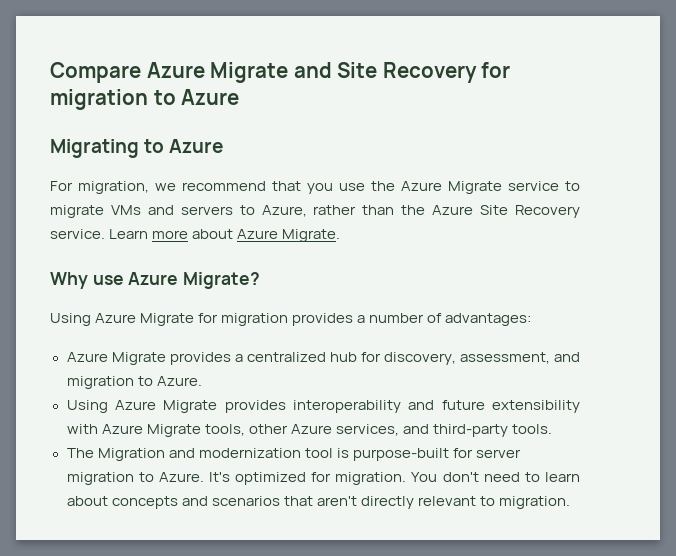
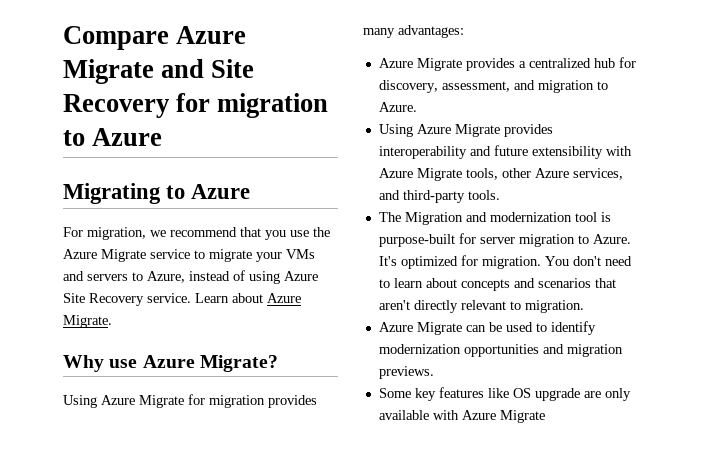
(104, 211) none -> [256,252,282,262] your
[313,205,426,215] rather than the -> [189,270,280,284] instead of using
[152,230,189,239] more -> (229, 298) none
[357,313,443,323] a number of -> [363,28,395,38] many
(570, 502) none -> [378,321,596,335] [378,344,623,357] [378,366,434,379] [378,387,631,401] [378,410,545,423] // Azure Migrate can be used to identify modernization opportunities and migration previews. // Some key features like OS upgrade are only available with Azure Migrate

